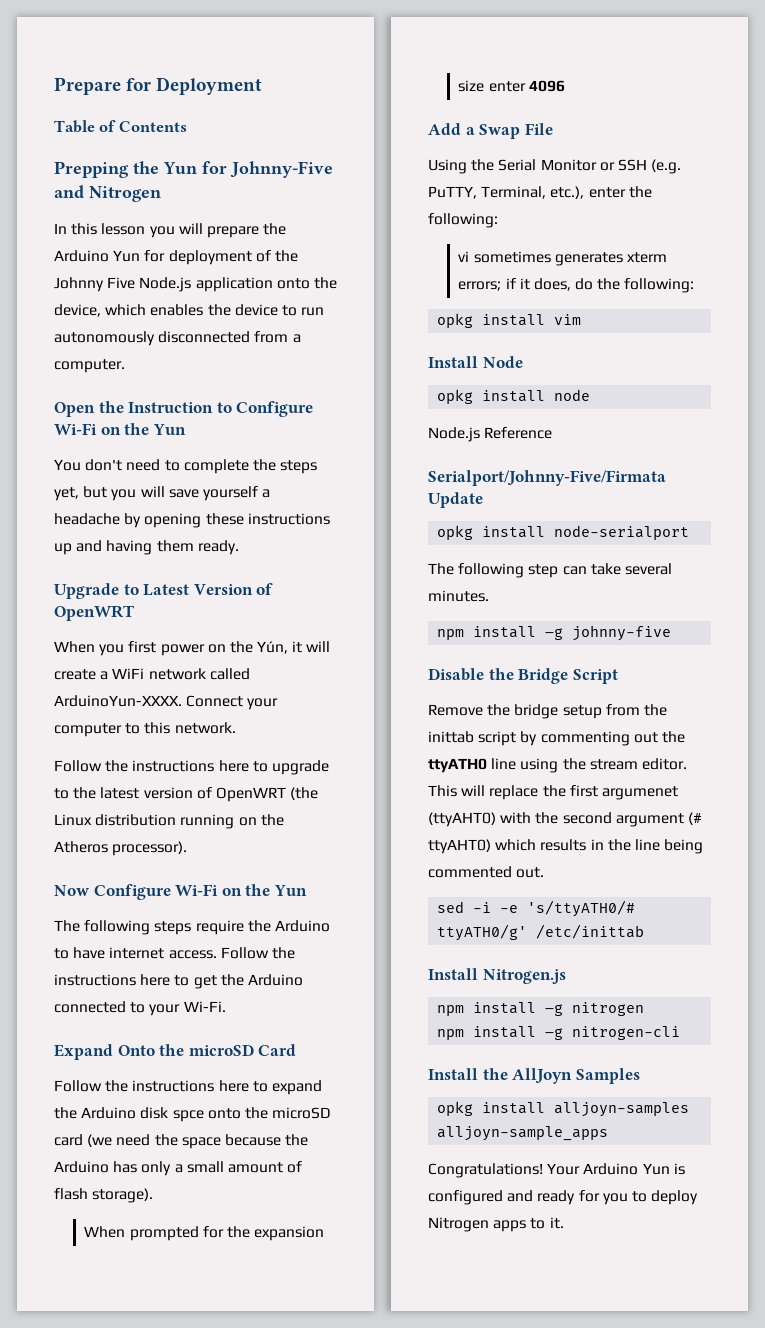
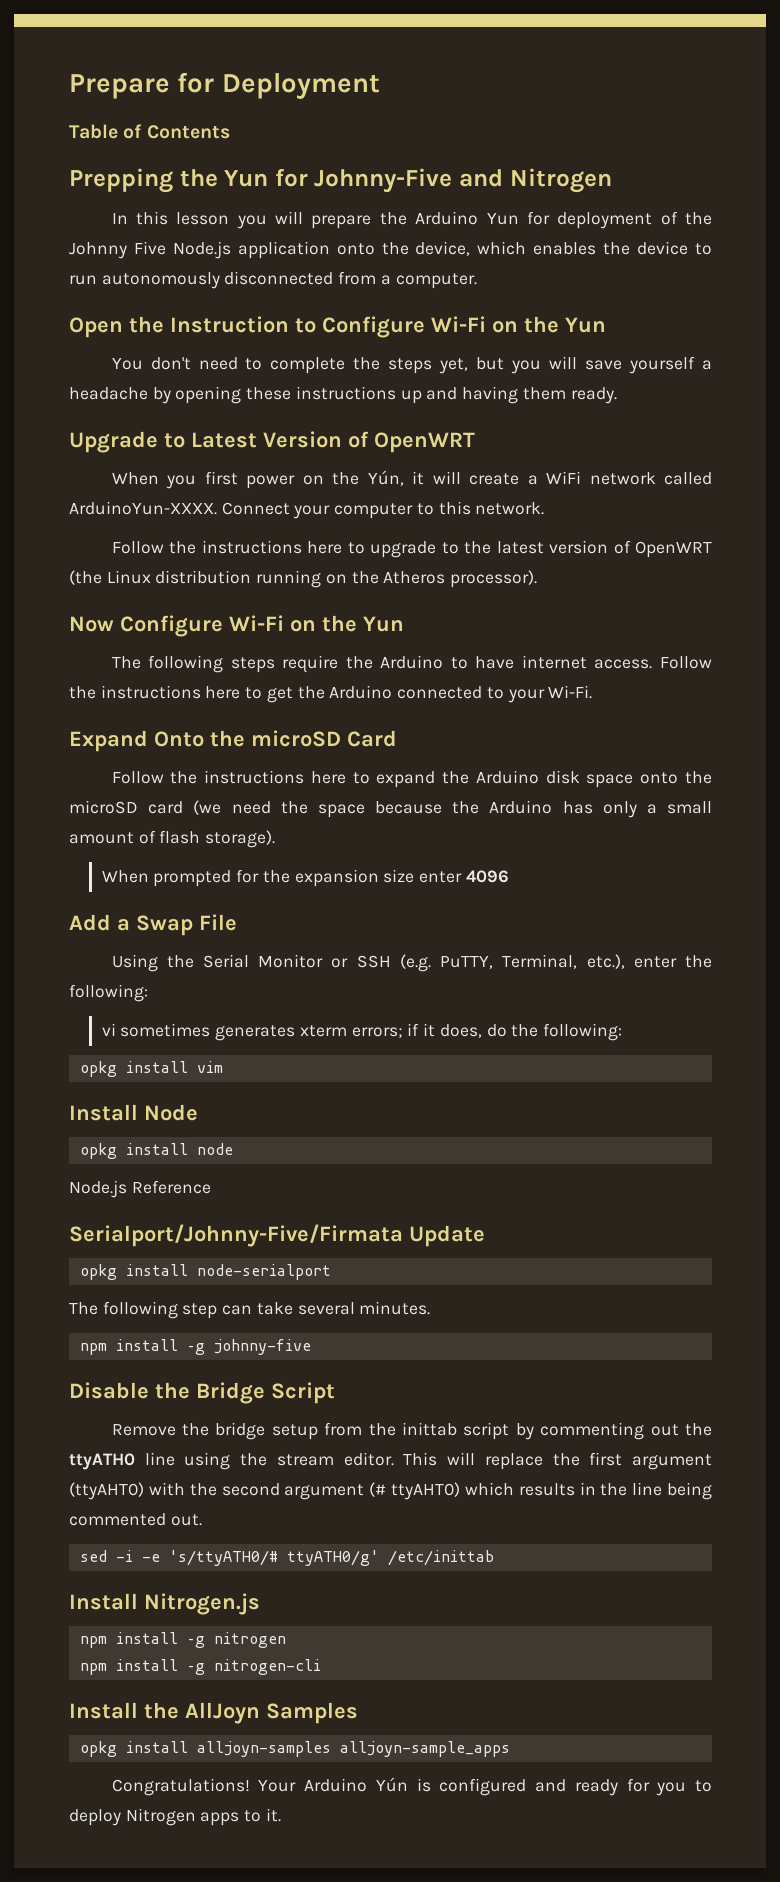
[172,1110,204,1122] spce -> [586,774,634,788] space
[601,786,678,800] argumenet -> [632,1454,713,1470] argument
[642,1163,670,1175] Yun -> [375,1777,408,1792] Yún

